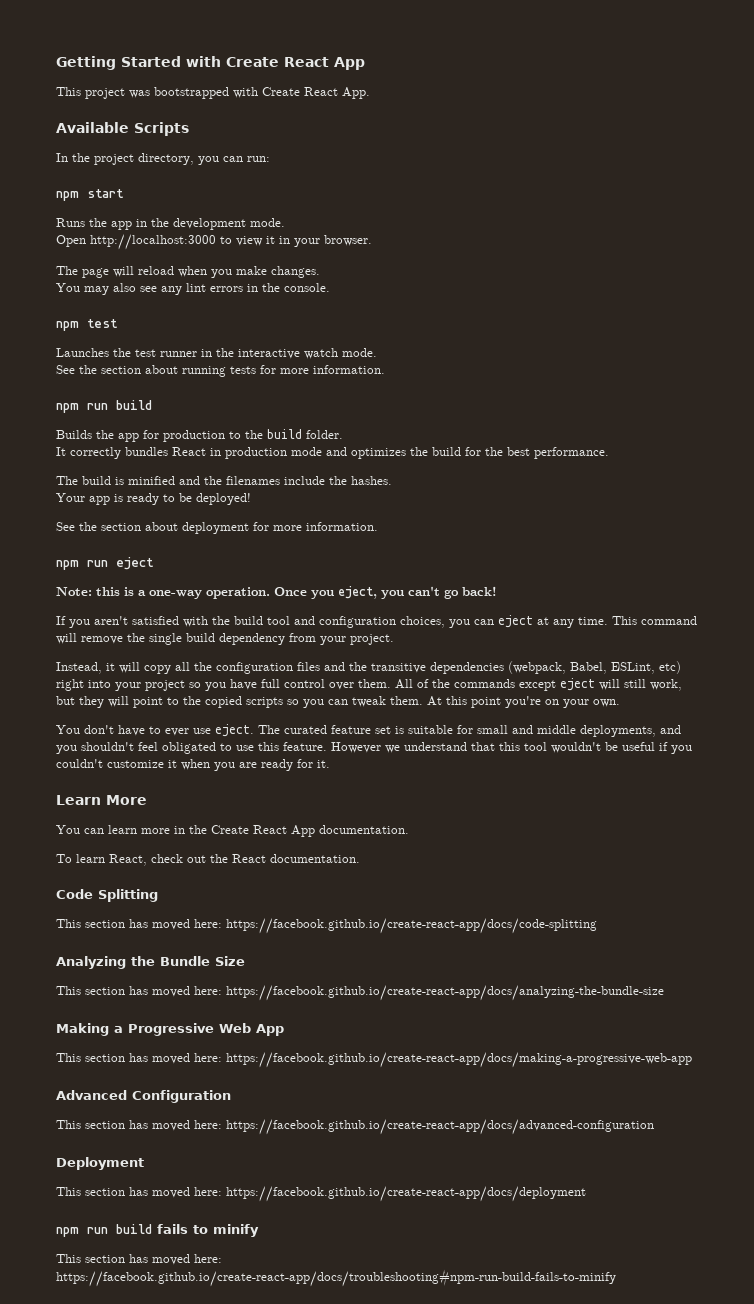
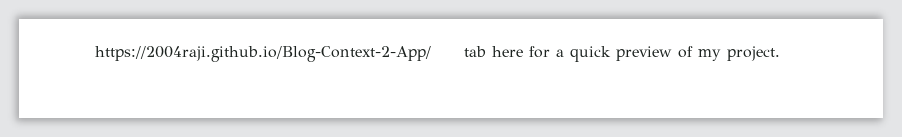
[56,56,365,70] [56,87,370,99] [56,122,189,136] [56,153,270,165] [56,189,124,201] [56,218,285,230] [56,234,372,250] [56,266,320,278] [56,283,330,295] [56,319,118,331] [56,348,377,359] [56,365,385,377] [56,400,152,413] [56,429,343,442] [56,447,609,459] [56,476,392,485] [56,493,251,505] [56,522,378,534] [56,557,154,570] [56,586,497,599] [56,615,697,628] [56,633,394,645] [56,661,681,674] [56,678,682,691] [56,696,620,708] [56,724,681,737] [56,742,692,754] [56,759,330,771] [56,795,147,805] [56,825,409,837] [56,854,360,866] [56,889,158,902] [56,918,597,934] [56,956,245,969] [56,985,664,1001] [56,1023,284,1036] [56,1052,692,1068] [56,1090,231,1103] [56,1119,654,1135] [56,1157,144,1170] [56,1186,586,1202] [56,1224,259,1237] [56,1254,222,1265] [56,1269,616,1287] Getting Started with Create React App // This project was bootstrapped with Create React App. // Available Scripts // In the project directory, you can run: // npm start // Runs the app in the development mode. // Open http://localhost:3000 to view it in your browser. // The page will reload when you make changes. // You may also see any lint errors in the console. // npm test // Launches the test runner in the interactive watch mode. // See the section about running tests for more information. // npm run build // Builds the app for production to the build folder. // It correctly bundles React in production mode and optimizes the build for the best performance. // The build is minified and the filenames include the hashes. // Your app is ready to be deployed! // See the section about deployment for more information. // npm run eject // Note: this is a one-way operation. Once you eject, you can't go back! // If you aren't satisfied with the build tool and configuration choices, you can eject at any time. This command will remove the single build dependency from your project. // Instead, it will copy all the configuration files and the transitive dependencies (webpack, Babel, ESLint, etc) right into your project so you have full control over them. All of the commands except eject will still work, but they will point to the copied scripts so you can tweak them. At this point you're on your own. // You don't have to ever use eject. The curated feature set is suitable for small and middle deployments, and you shouldn't feel obligated to use this feature. However we understand that this tool wouldn't be useful if you couldn't customize it when you are ready for it. // Learn More // You can learn more in the Create React App documentation. // To learn React, check out the React documentation. // Code Splitting // This section has moved here: https://facebook.github.io/create-react-app/docs/code-splitting // Analyzing the Bundle Size // This section has moved here: https://facebook.github.io/create-react-app/docs/analyzing-the-bundle-size // Making a Progressive Web App // This section has moved here: https://facebook.github.io/create-react-app/docs/making-a-progressive-web-app // Advanced Configuration // This section has moved here: https://facebook.github.io/create-react-app/docs/advanced-configuration // Deployment // This section has moved here: https://facebook.github.io/create-react-app/docs/deployment // npm run build fails to minify // This section has moved here: https://facebook.github.io/create-react-app/docs/troubleshooting#npm-run-build-fails-to-minify -> [95,46,780,62] https://2004raji.github.io/Blog-Context-2-App/ tab here for a quick preview of my project.

